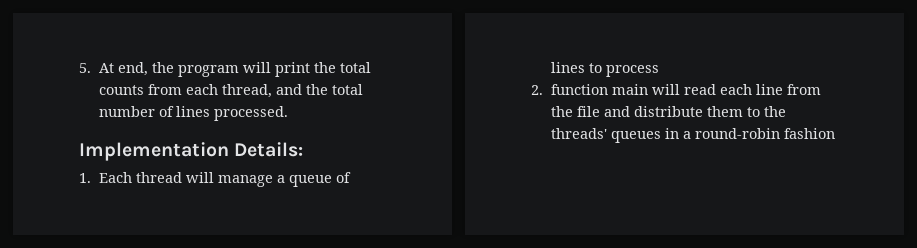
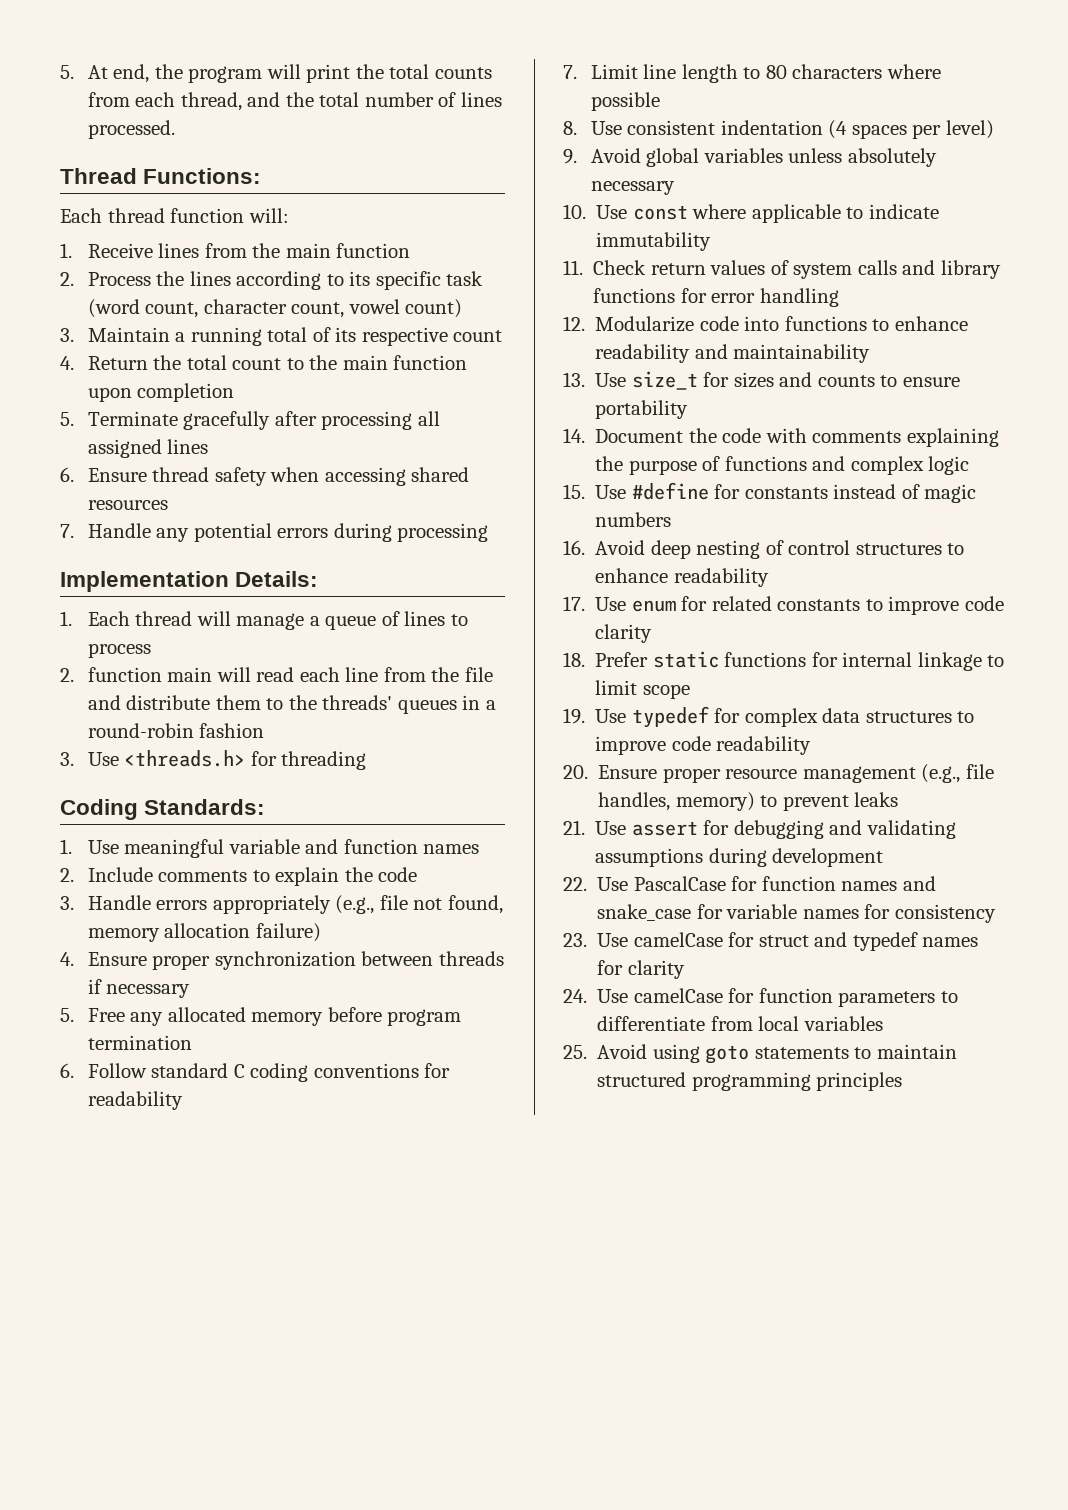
(289, 113) none -> [60,168,262,184] [60,208,289,223] [60,243,411,258] [60,271,484,290] [87,299,463,318] [60,327,503,346] [60,355,468,370] [87,383,235,402] [60,411,440,430] [87,439,209,458] [60,467,470,486] [87,500,168,510] [60,523,489,542] // Thread Functions: // Each thread function will: // 1. Receive lines from the main function // 2. Process the lines according to its specific task (word count, character count, vowel count) // 3. Maintain a running total of its respective count // 4. Return the total count to the main function upon completion // 5. Terminate gracefully after processing all assigned lines // 6. Ensure thread safety when accessing shared resources // 7. Handle any potential errors during processing
(836, 133) none -> [60,750,367,770] [60,799,266,820] [60,839,480,858] [60,867,418,886] [60,895,503,914] [87,923,321,942] [60,951,504,970] [87,979,191,998] [60,1007,462,1026] [87,1035,192,1050] [60,1063,451,1082] [87,1091,183,1110] [563,64,941,83] [590,92,660,111] [563,120,994,139] [563,148,937,167] [590,181,675,195] [563,204,939,223] [596,232,712,251] [563,260,1001,279] [593,288,839,307] [563,316,968,332] [595,344,871,363] [563,371,960,390] [595,400,689,419] [563,428,999,447] [595,456,970,475] [563,482,977,503] [595,512,672,527] [563,540,965,559] [595,568,769,587] [563,596,1004,615] [595,624,653,643] [563,651,1005,671] [595,680,690,699] [563,706,975,728] [595,736,812,755] [563,764,994,783] [598,792,899,811] [563,820,956,839] [595,848,884,867] [563,876,936,891] [597,904,996,923] [563,932,979,951] [597,960,685,979] [563,988,958,1007] [597,1016,883,1031] [563,1044,957,1064] [597,1072,903,1091] // 3. Use <threads.h> for threading // Coding Standards: // 1. Use meaningful variable and function names // 2. Include comments to explain the code // 3. Handle errors appropriately (e.g., file not found, memory allocation failure) // 4. Ensure proper synchronization between threads if necessary // 5. Free any allocated memory before program termination // 6. Follow standard C coding conventions for readability // 7. Limit line length to 80 characters where possible // 8. Use consistent indentation (4 spaces per level) // 9. Avoid global variables unless absolutely necessary // 10. Use const where applicable to indicate immutability // 11. Check return values of system calls and library functions for error handling // 12. Modularize code into functions to enhance readability and maintainability // 13. Use size_t for sizes and counts to ensure portability // 14. Document the code with comments explaining the purpose of functions and complex logic // 15. Use #define for constants instead of magic numbers // 16. Avoid deep nesting of control structures to enhance readability // 17. Use enum for related constants to improve code clarity // 18. Prefer static functions for internal linkage to limit scope // 19. Use typedef for complex data structures to improve code readability // 20. Ensure proper resource management (e.g., file handles, memory) to prevent leaks // 21. Use assert for debugging and validating assumptions during development // 22. Use PascalCase for function names and snake_case for variable names for consistency // 23. Use camelCase for struct and typedef names for clarity // 24. Use camelCase for function parameters to differentiate from local variables // 25. Avoid using goto statements to maintain structured programming principles

